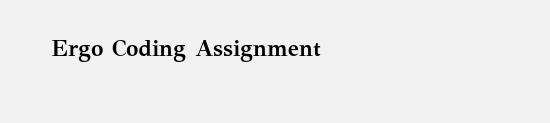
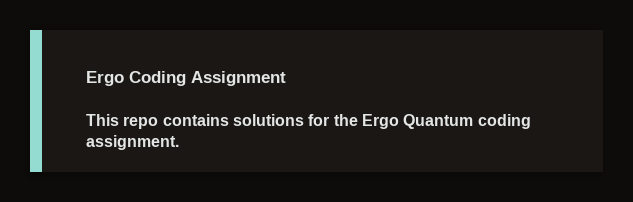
(321, 51) none -> [86,114,531,129] [86,135,179,150] // This repo contains solutions for the Ergo Quantum coding assignment.

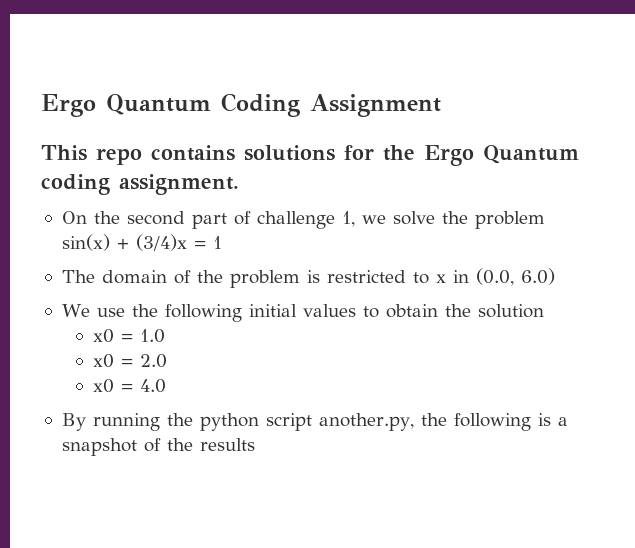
[86,71,124,86] Ergo -> [41,94,211,117] Ergo Quantum
(179, 142) none -> [61,211,545,229] [61,234,222,251] [61,268,555,288] [61,304,544,322] [93,329,166,343] [93,354,168,368] [93,379,167,393] [61,413,568,431] [61,438,255,456] // On the second part of challenge 1, we solve the problem sin(x) + (3/4)x = 1 // The domain of the problem is restricted to x in (0.0, 6.0) // We use the following initial values to obtain the solution // x0 = 1.0 // x0 = 2.0 // x0 = 4.0 // By running the python script another.py, the following is a snapshot of the results

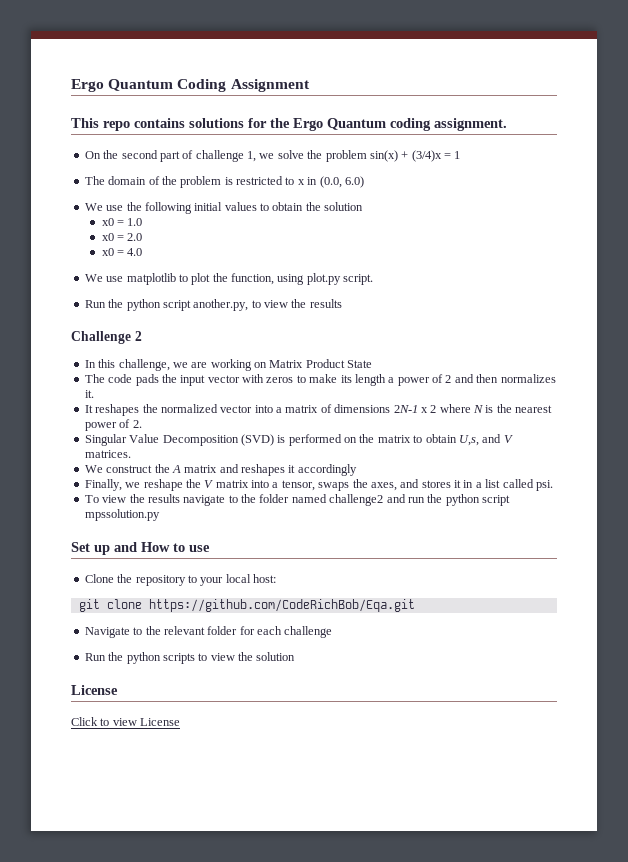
[61,413,568,431] [61,438,255,456] By running the python script another.py, the following is a snapshot of the results -> [84,273,374,285] [84,299,342,311] [71,331,142,344] [84,359,373,371] [84,374,556,386] [84,390,94,398] [84,404,553,416] [84,419,142,431] [84,434,513,446] [84,450,131,458] [84,464,357,476] [84,479,553,491] [84,494,510,506] [84,509,160,521] [71,542,210,555] [84,574,276,586] [78,599,415,612] [84,626,333,638] [84,652,296,664] [71,685,118,695] [71,717,181,726] We use matplotlib to plot the function, using plot.py script. // Run the python script another.py, to view the results // Challenge 2 // In this challenge, we are working on Matrix Product State // The code pads the input vector with zeros to make its length a power of 2 and then normalizes it. // It reshapes the normalized vector into a matrix of dimensions 2N-1 x 2 where N is the nearest power of 2. // Singular Value Decomposition (SVD) is performed on the matrix to obtain U,s, and V matrices. // We construct the A matrix and reshapes it accordingly // Finally, we reshape the V matrix into a tensor, swaps the axes, and stores it in a list called psi. // To view the results navigate to the folder named challenge2 and run the python script mpssolution.py // Set up and How to use // Clone the repository to your local host: // git clone https://github.com/CodeRichBob/Eqa.git // Navigate to the relevant folder for each challenge // Run the python scripts to view the solution // License // Click to view License

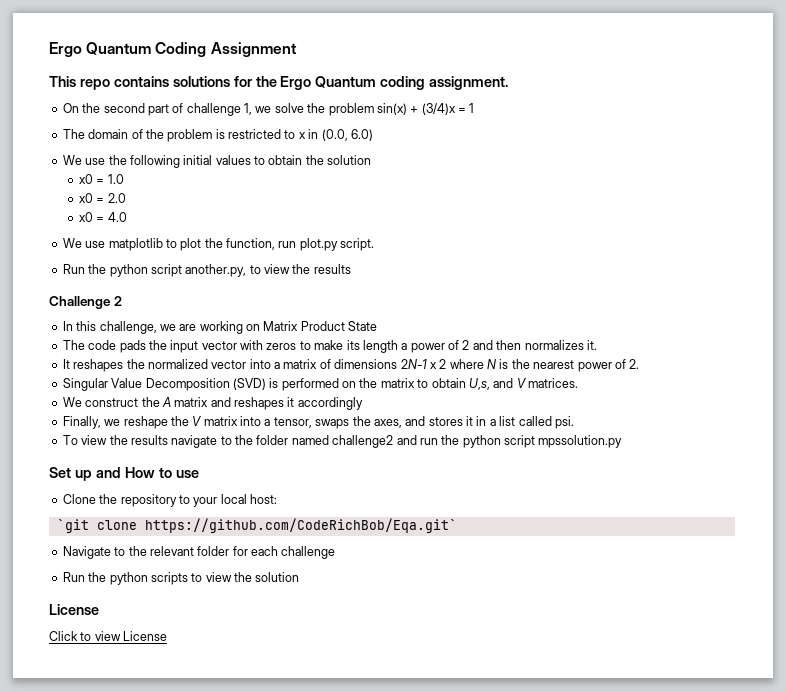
[277,274,305,285] using -> [278,241,297,248] run
[78,599,415,612] git clone https://github.com/CodeRichBob/Eqa.git -> [56,518,457,533] `git clone https://github.com/CodeRichBob/Eqa.git`

